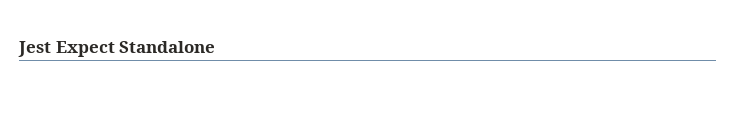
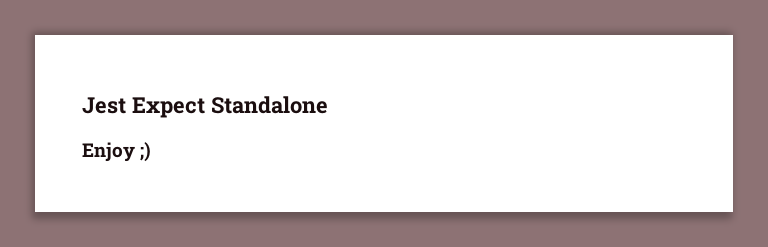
(216, 47) none -> [82,142,152,162] // Enjoy ;)

